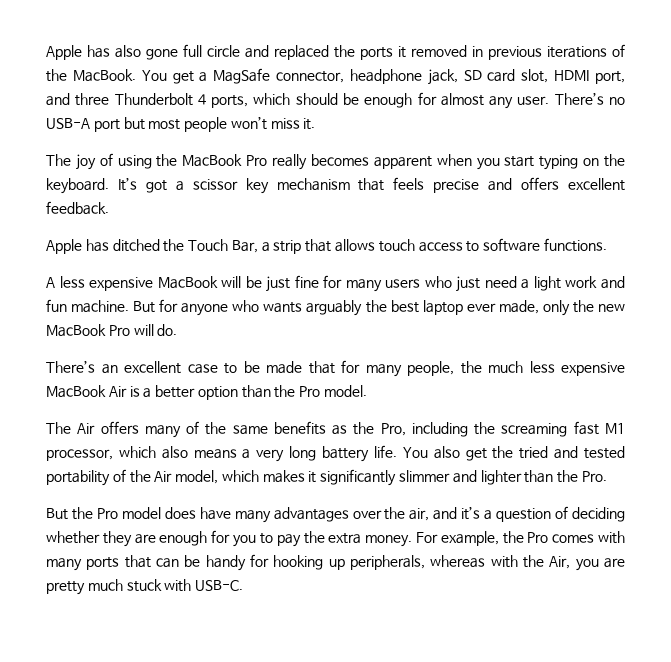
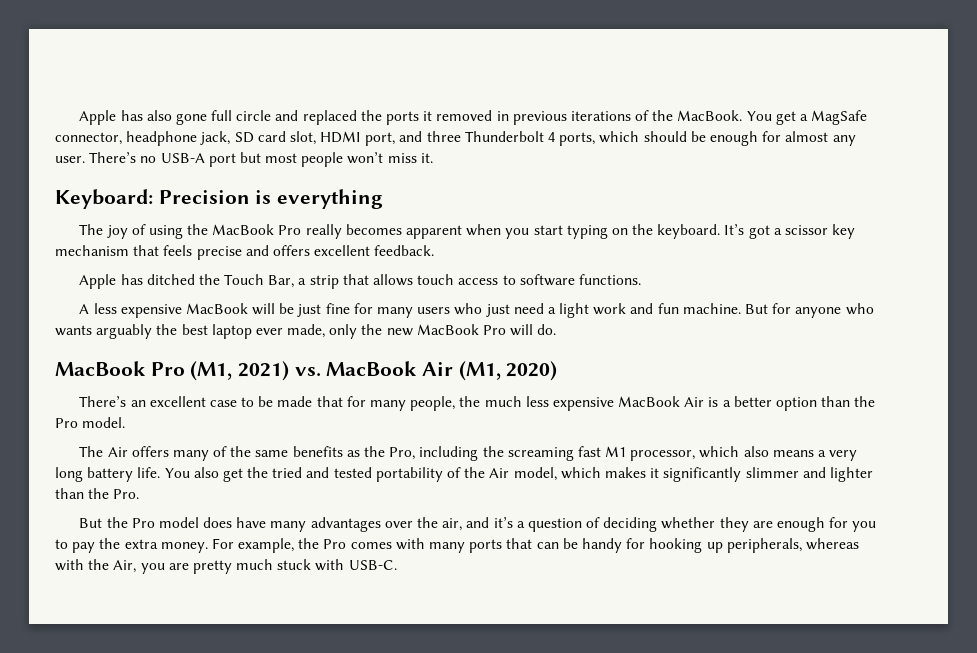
(316, 124) none -> [55,189,384,209] // Keyboard: Precision is everything
(178, 330) none -> [55,361,558,381] // MacBook Pro (M1, 2021) vs. MacBook Air (M1, 2020)

